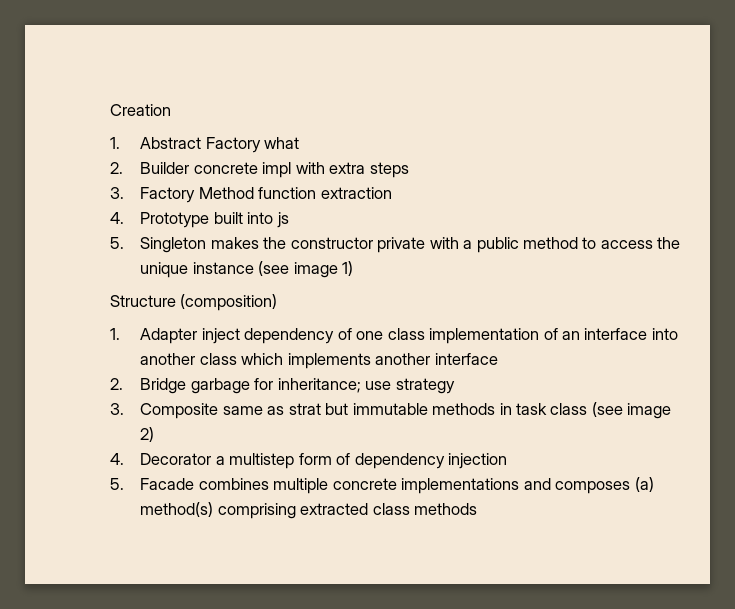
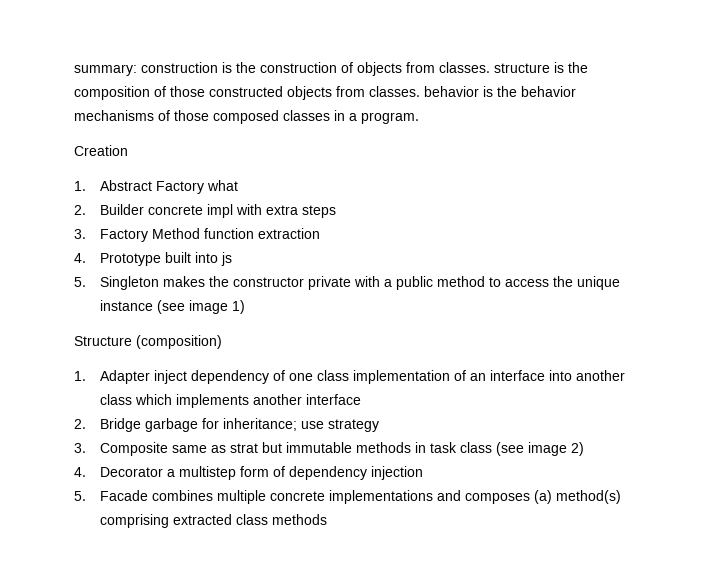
(110, 110) none -> [74,62,588,76] [74,86,576,100] [74,110,419,124] summary: construction is the construction of objects from classes. structure is the composition of those constructed objects from classes. behavior is the behavior mechanisms of those composed classes in a program. //

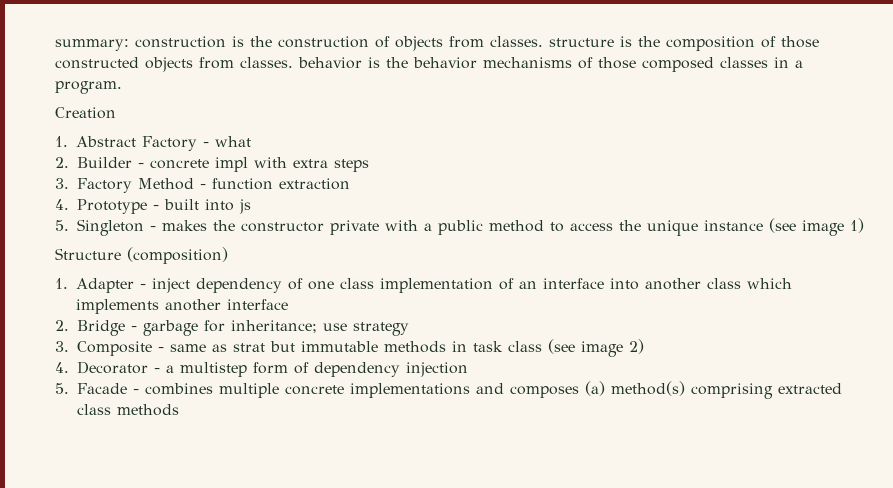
(205, 187) none -> [203,142,209,147] -
(145, 209) none -> [138,163,144,168] -
(201, 233) none -> [200,184,206,189] -
(162, 259) none -> [153,205,159,210] -
(160, 283) none -> [150,226,156,231] -
(151, 377) none -> [140,284,146,289] -
(142, 425) none -> [131,326,137,331] -
(169, 449) none -> [158,347,164,352] -
(164, 472) none -> [154,368,160,373] -
(149, 495) none -> [133,389,139,394] -

